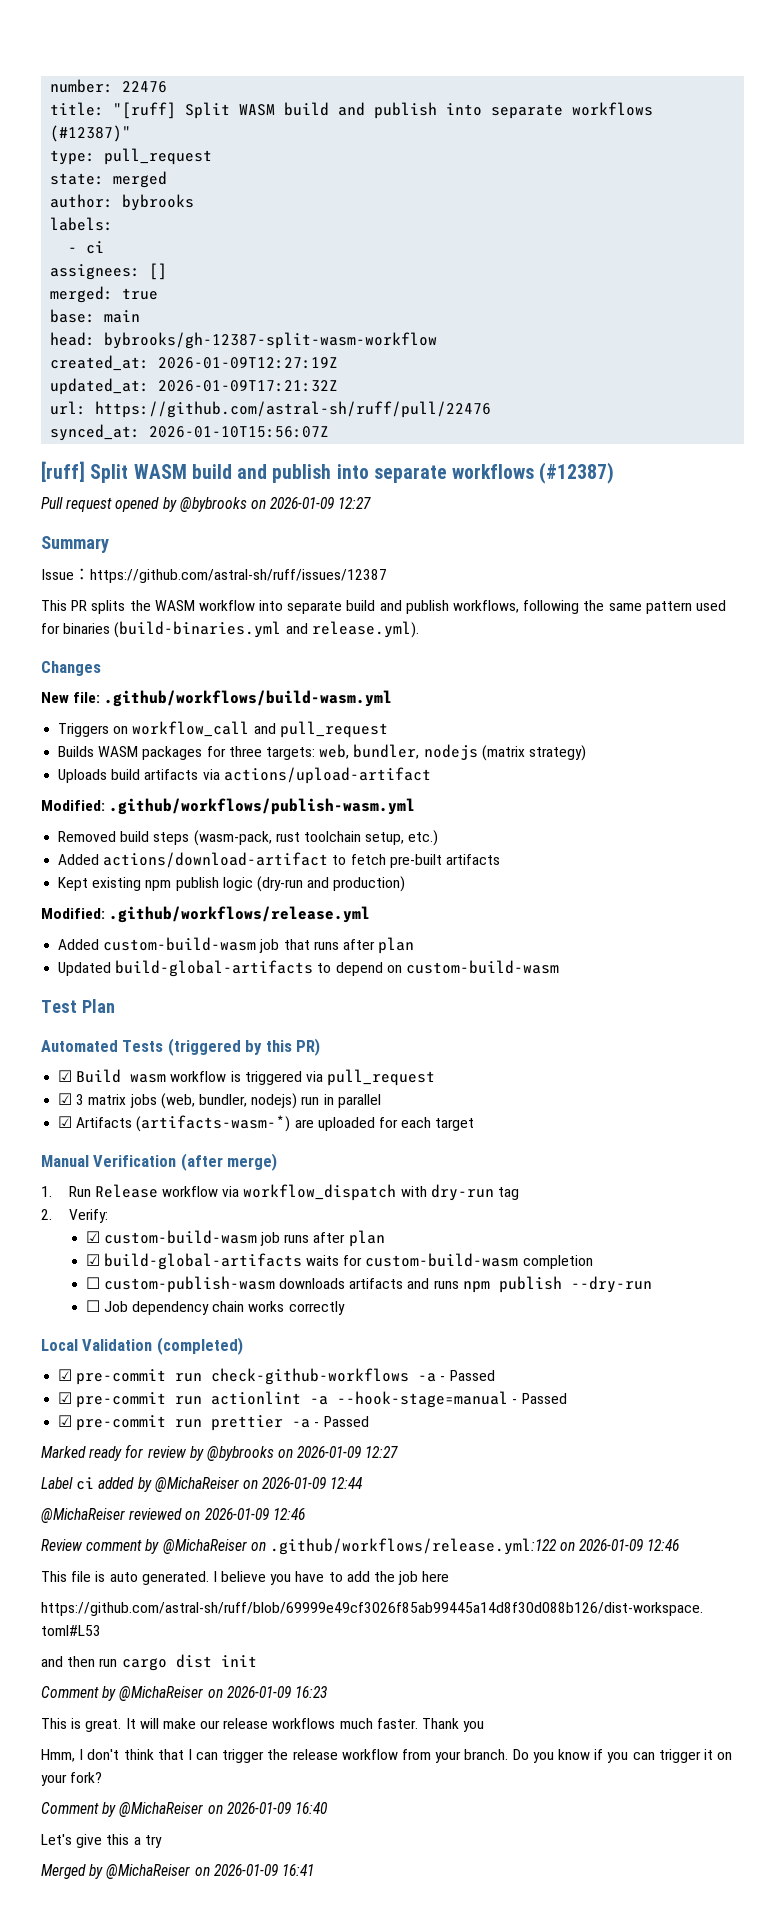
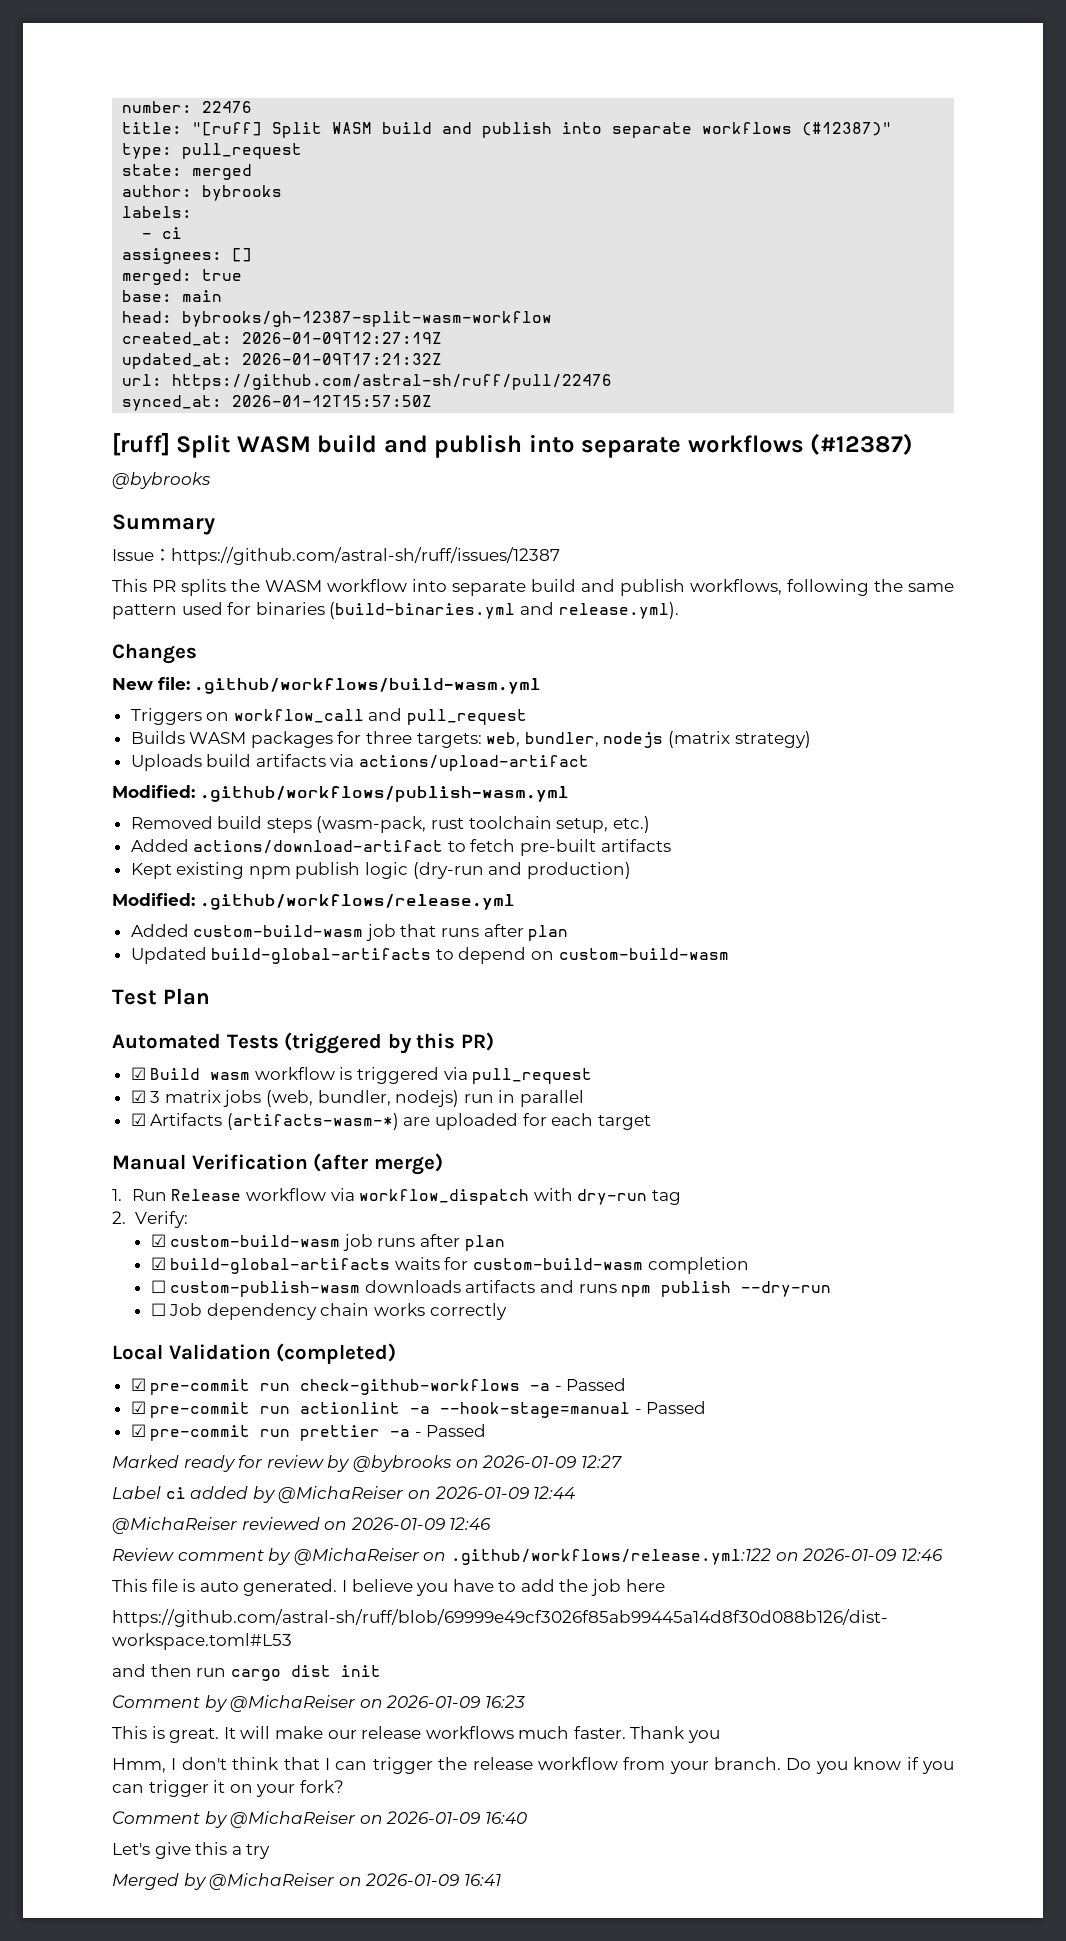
[149,426,330,438] 2026-01-10T15:56:07Z -> [232,395,433,407] 2026-01-12T15:57:50Z
[41,497,372,512] Pull request opened by @bybrooks on 2026-01-09 12:27 -> [112,472,210,489] @bybrooks

